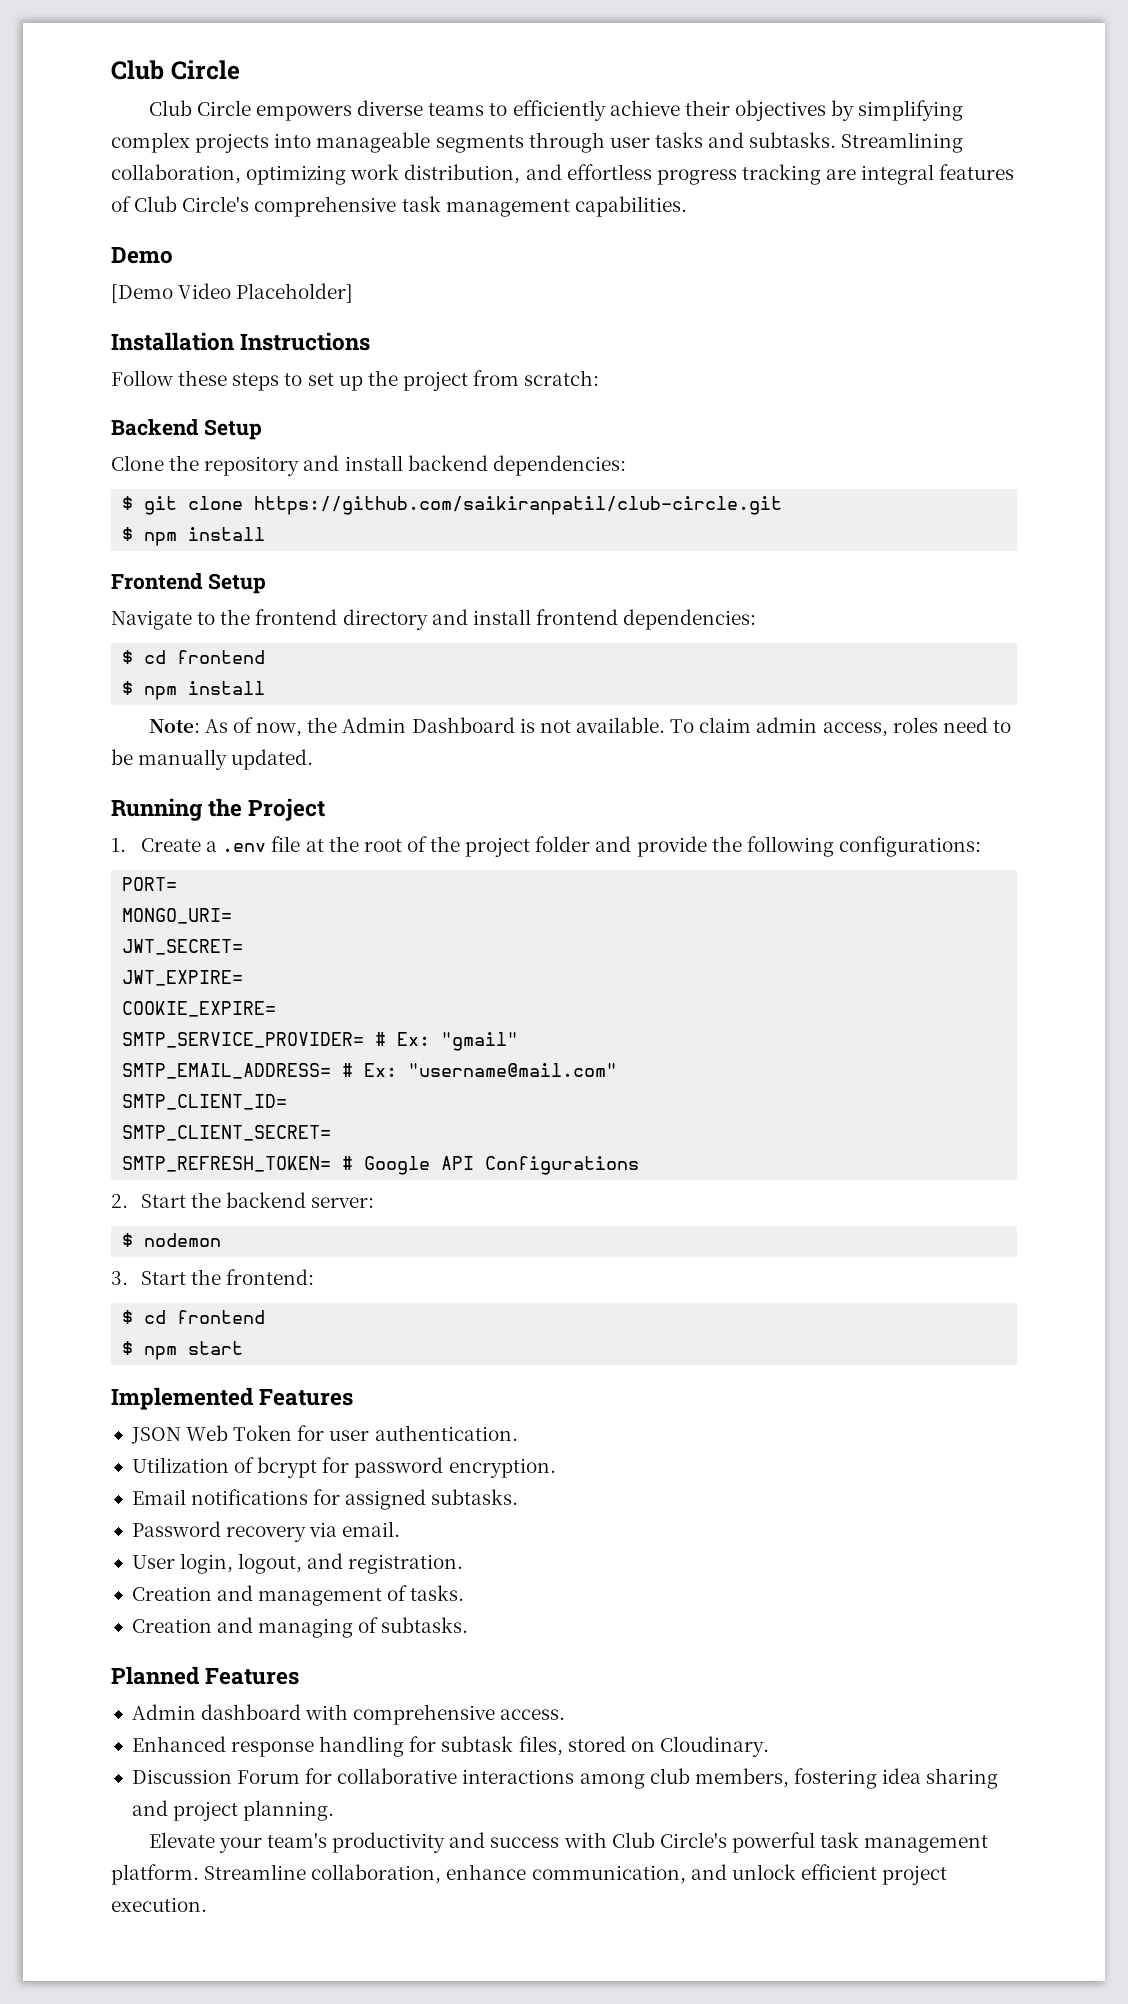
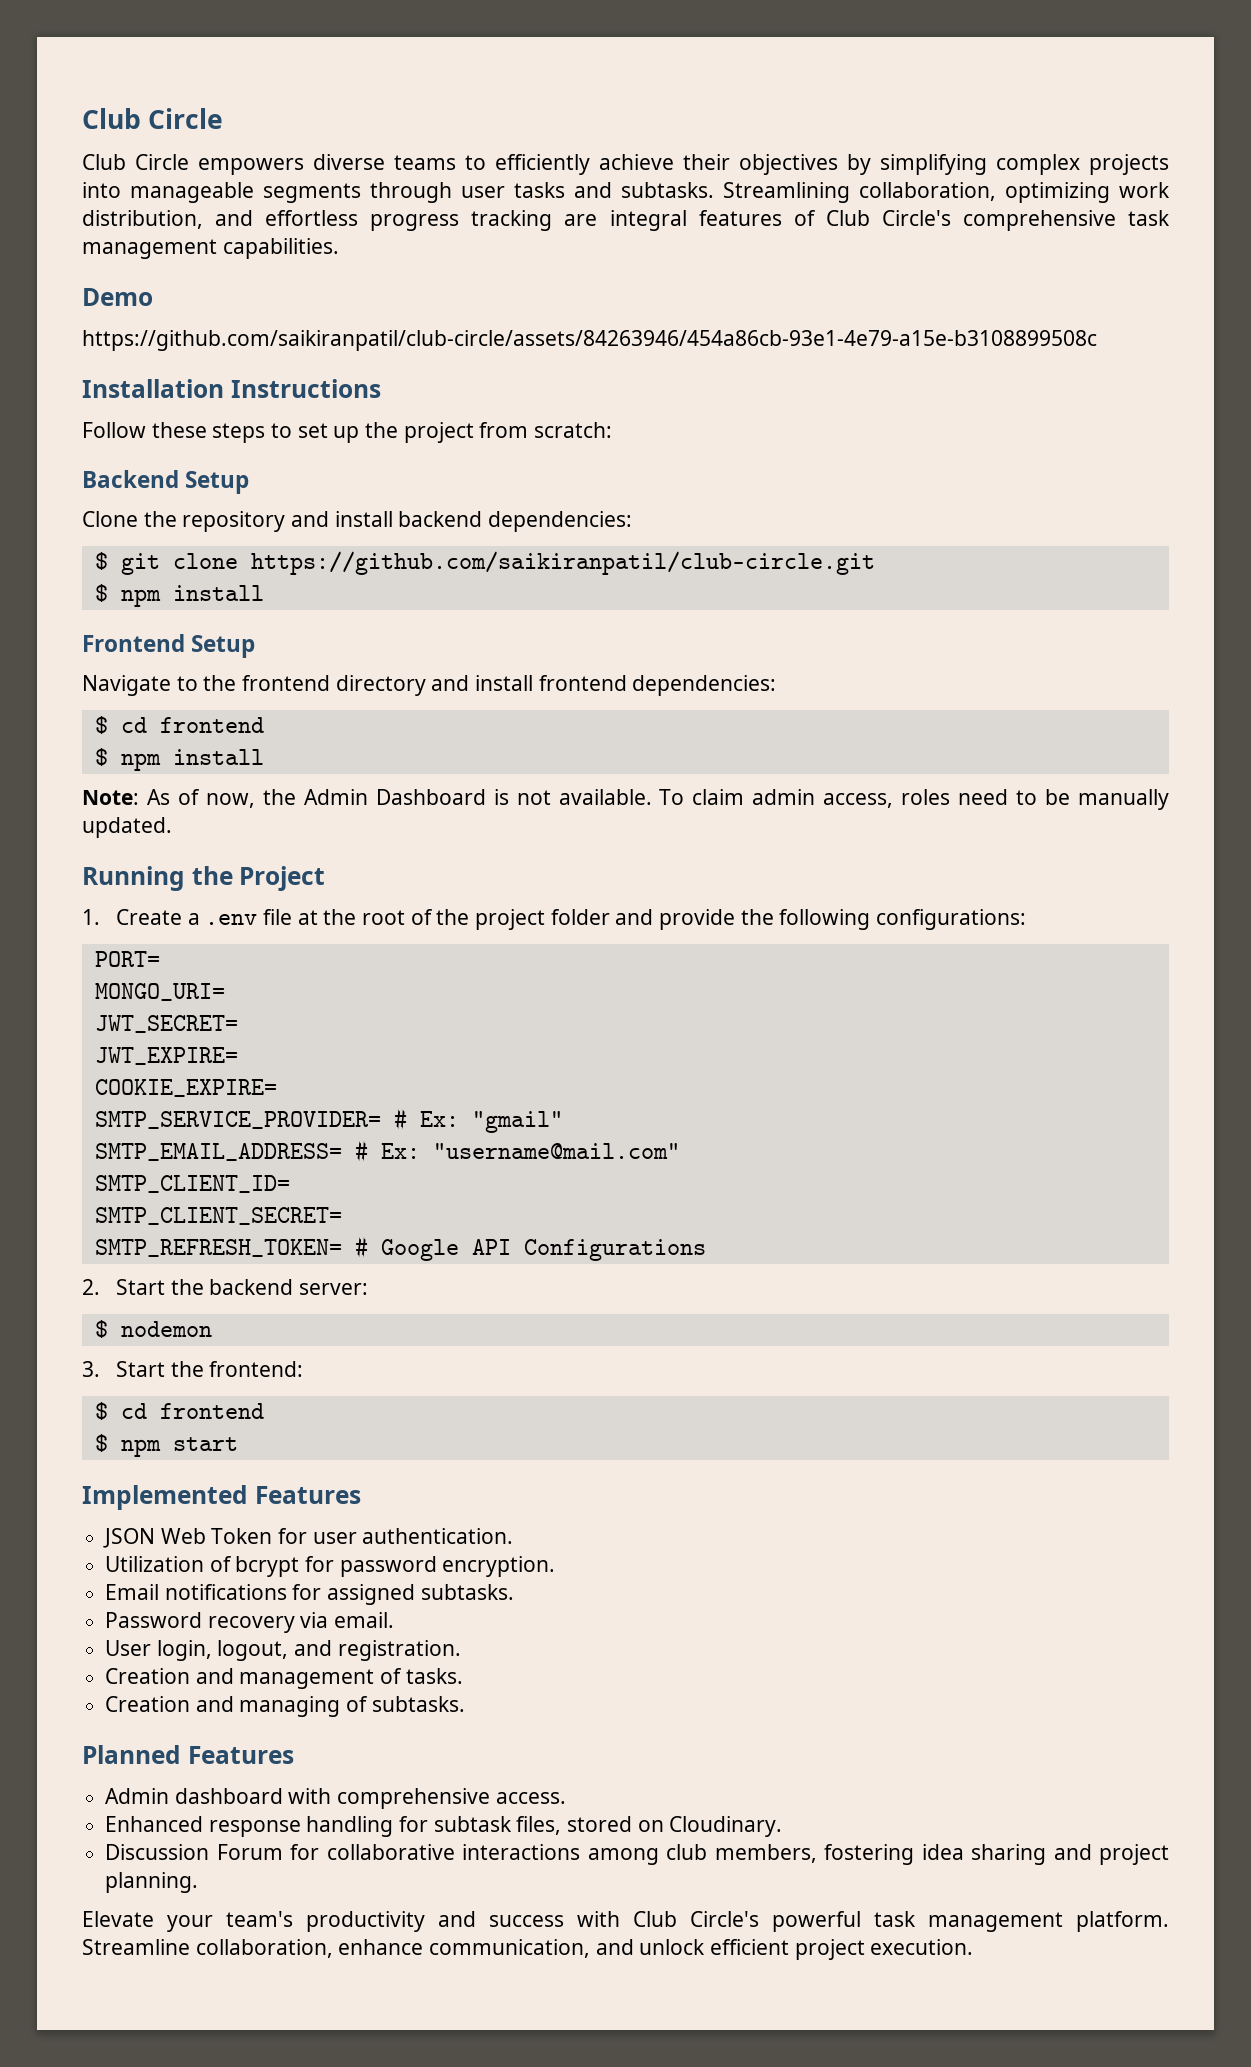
[111,283,354,303] [Demo Video Placeholder] -> [82,330,1097,351] https://github.com/saikiranpatil/club-circle/assets/84263946/454a86cb-93e1-4e79-a15e-b3108899508c

